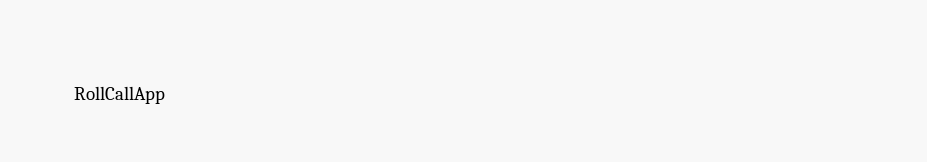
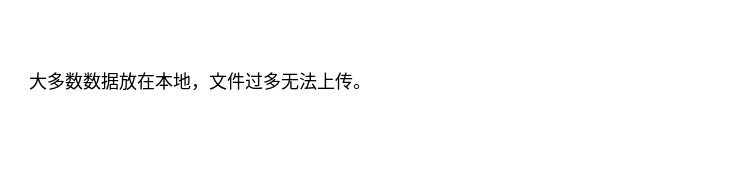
[74,86,165,104] RollCallApp -> [29,72,371,91] 大多数数据放在本地，文件过多无法上传。

